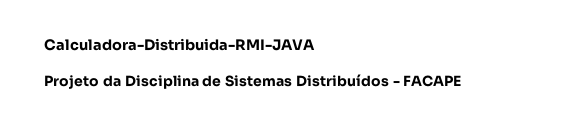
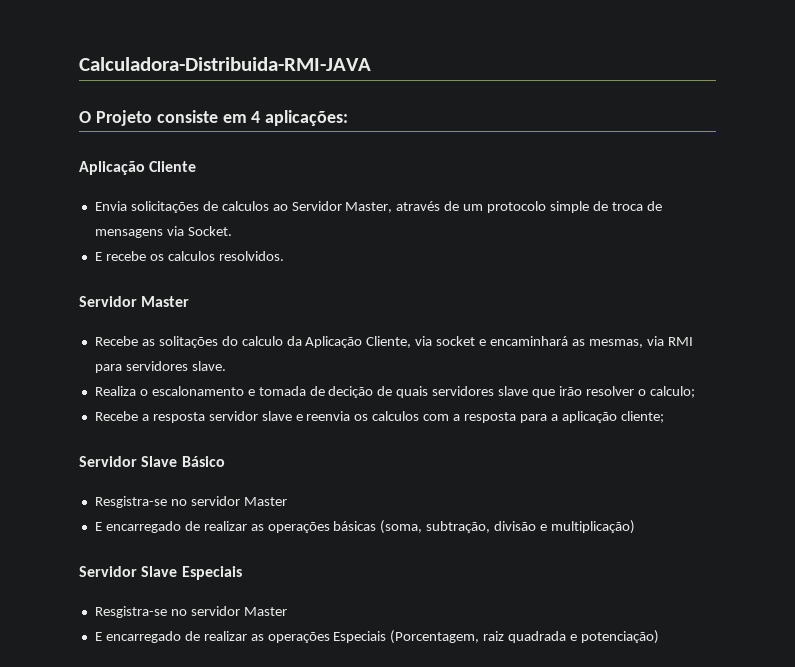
[44,74,462,89] Projeto da Disciplina de Sistemas Distribuídos - FACAPE -> [79,110,349,126] [79,161,197,175] [94,201,662,213] [94,226,232,238] [94,251,284,261] [79,296,190,307] [94,336,693,348] [94,361,226,373] [94,386,695,398] [94,411,664,423] [79,456,225,467] [94,496,287,508] [94,520,636,534] [79,566,242,580] [94,606,287,618] [94,630,660,644] O Projeto consiste em 4 aplicações: // Aplicação Cliente // Envia solicitações de calculos ao Servidor Master, através de um protocolo simple de troca de mensagens via Socket. // E recebe os calculos resolvidos. // Servidor Master // Recebe as solitações do calculo da Aplicação Cliente, via socket e encaminhará as mesmas, via RMI para servidores slave. // Realiza o escalonamento e tomada de decição de quais servidores slave que irão resolver o calculo; // Recebe a resposta servidor slave e reenvia os calculos com a resposta para a aplicação cliente; // Servidor Slave Básico // Resgistra-se no servidor Master // E encarregado de realizar as operações básicas (soma, subtração, divisão e multiplicação) // Servidor Slave Especiais // Resgistra-se no servidor Master // E encarregado de realizar as operações Especiais (Porcentagem, raiz quadrada e potenciação)

